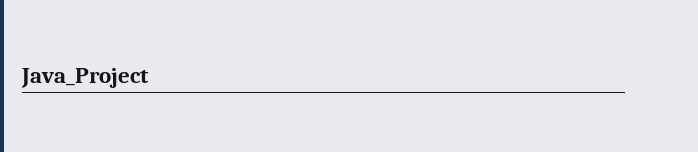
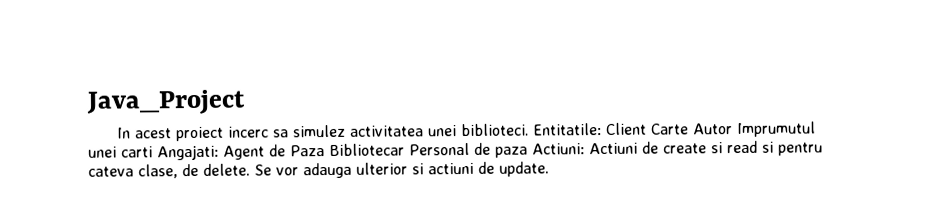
(149, 78) none -> [117,121,817,142] [88,140,823,161] [88,161,549,179] // In acest proiect incerc sa simulez activitatea unei biblioteci. Entitatile: Client Carte Autor Imprumutul unei carti Angajati: Agent de Paza Bibliotecar Personal de paza Actiuni: Actiuni de create si read si pentru cateva clase, de delete. Se vor adauga ulterior si actiuni de update.

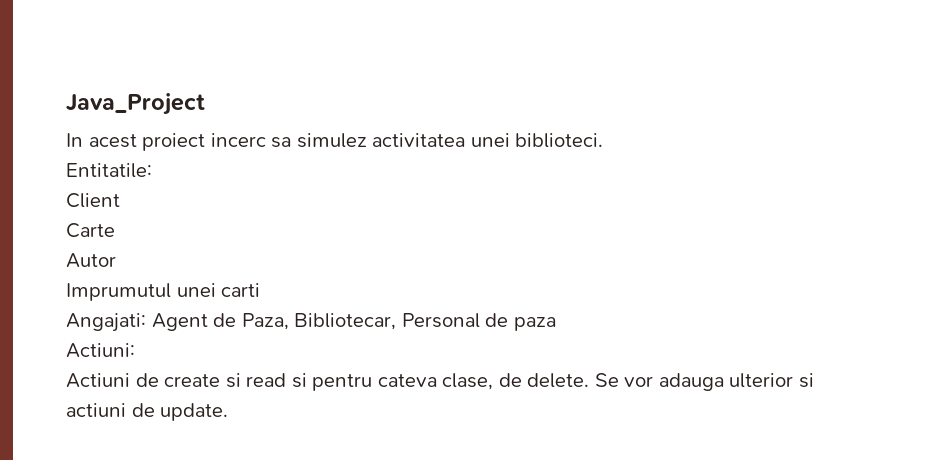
(530, 130) none -> (604, 140) //
(603, 129) none -> (152, 170) //
(648, 128) none -> (120, 200) //
(690, 129) none -> (115, 230) //
(734, 129) none -> (116, 260) //
(153, 152) none -> (261, 290) //
[290,143,405,157] Paza Bibliotecar -> [241,313,397,330] Paza, Bibliotecar,
(528, 152) none -> (556, 324) //
(585, 149) none -> (135, 350) //

